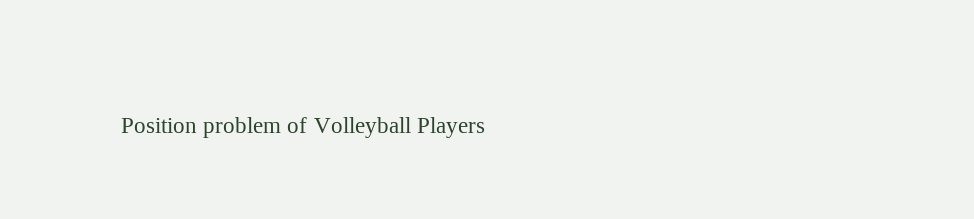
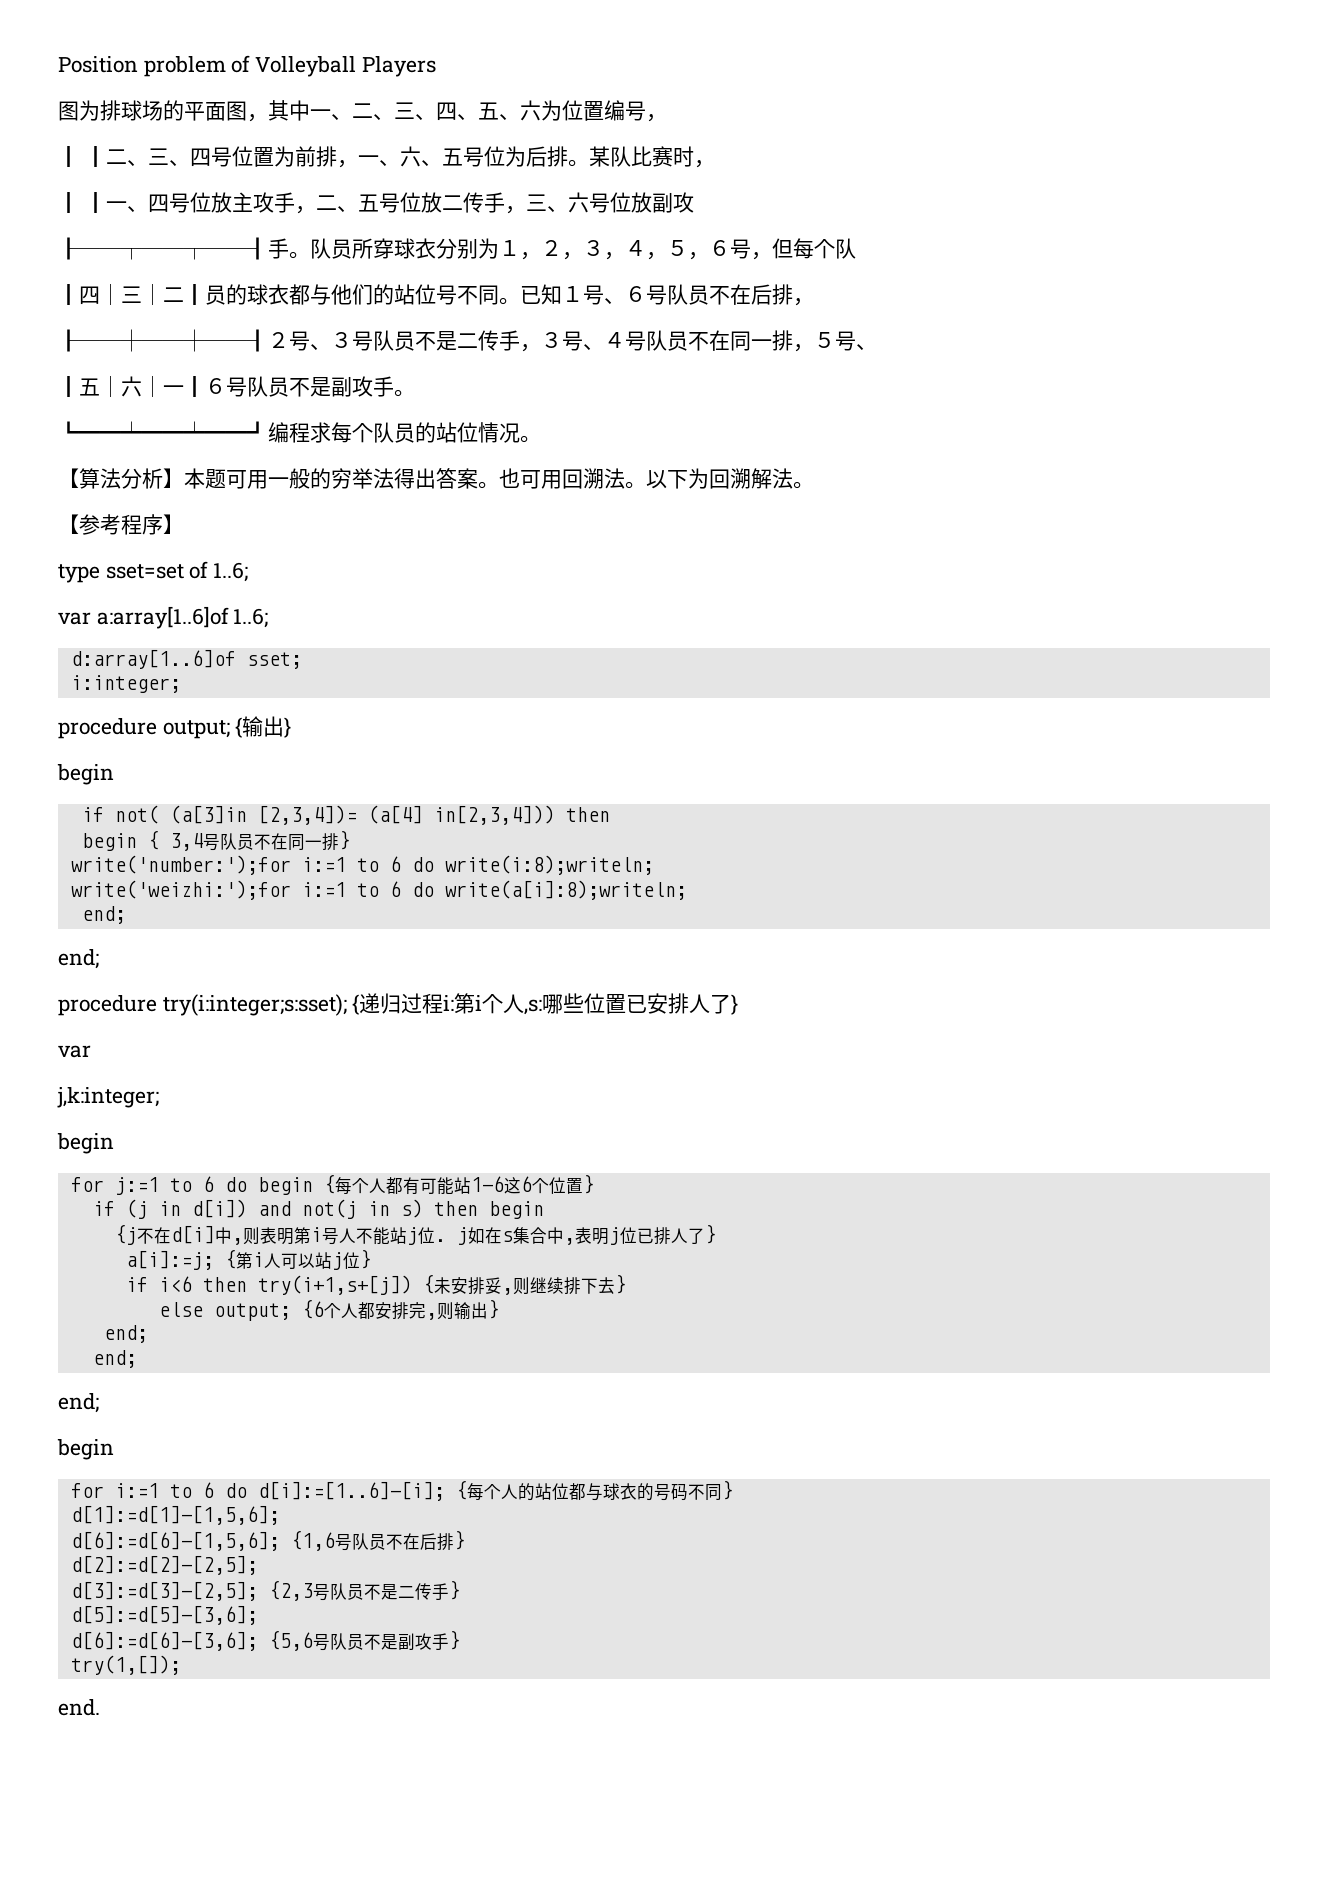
(485, 127) none -> [58,100,667,122] [58,146,715,168] [58,192,694,214] [58,237,856,260] [58,284,814,306] [58,329,877,352] [58,376,415,397] [58,421,541,443] [58,468,814,489] [58,514,184,535] [58,561,249,583] [58,606,269,629] [70,649,302,669] [70,675,181,693] [58,716,292,739] [57,764,114,785] [81,805,610,825] [81,830,350,851] [70,855,654,875] [70,880,687,900] [81,906,126,924] [58,949,99,969] [58,993,739,1016] [58,1045,91,1058] [57,1087,159,1108] [57,1133,114,1154] [70,1174,594,1195] [92,1199,544,1219] [114,1224,716,1245] [125,1249,371,1270] [125,1274,626,1295] [158,1299,499,1321] [103,1325,148,1343] [92,1350,137,1368] [58,1393,99,1413] [57,1439,114,1460] [70,1480,733,1501] [70,1505,280,1525] [70,1530,465,1551] [70,1555,258,1575] [70,1580,460,1601] [70,1605,258,1625] [70,1630,460,1651] [70,1655,181,1675] [58,1699,100,1716] // 图为排球场的平面图，其中一、二、三、四、五、六为位置编号， // ┃ ┃二、三、四号位置为前排，一、六、五号位为后排。某队比赛时， // ┃ ┃一、四号位放主攻手，二、五号位放二传手，三、六号位放副攻 // ┠──┬──┬──┨手。队员所穿球衣分别为１，２，３，４，５，６号，但每个队 // ┃四│三│二┃员的球衣都与他们的站位号不同。已知１号、６号队员不在后排， // ┠──┼──┼──┨２号、３号队员不是二传手，３号、４号队员不在同一排，５号、 // ┃五│六│一┃６号队员不是副攻手。 // ┗━━┷━━┷━━┛编程求每个队员的站位情况。 // 【算法分析】本题可用一般的穷举法得出答案。也可用回溯法。以下为回溯解法。 // 【参考程序】 // type sset=set of 1..6; // var a:array[1..6]of 1..6; // d:array[1..6]of sset; // i:integer; // procedure output; {输出} // begin // if not( (a[3]in [2,3,4])= (a[4] in[2,3,4])) then // begin { 3,4号队员不在同一排} // write('number:');for i:=1 to 6 do write(i:8);writeln; // write('weizhi:');for i:=1 to 6 do write(a[i]:8);writeln; // end; // end; // procedure try(i:integer;s:sset); {递归过程i:第i个人,s:哪些位置已安排人了} // var // j,k:integer; // begin // for j:=1 to 6 do begin {每个人都有可能站1-6这6个位置} // if (j in d[i]) and not(j in s) then begin // {j不在d[i]中,则表明第i号人不能站j位. j如在s集合中,表明j位已排人了} // a[i]:=j; {第i人可以站j位} // if i<6 then try(i+1,s+[j]) {未安排妥,则继续排下去} // else output; {6个人都安排完,则输出} // end; // end; // end; // begin // for i:=1 to 6 do d[i]:=[1..6]-[i]; {每个人的站位都与球衣的号码不同} // d[1]:=d[1]-[1,5,6]; // d[6]:=d[6]-[1,5,6]; {1,6号队员不在后排} // d[2]:=d[2]-[2,5]; // d[3]:=d[3]-[2,5]; {2,3号队员不是二传手} // d[5]:=d[5]-[3,6]; // d[6]:=d[6]-[3,6]; {5,6号队员不是副攻手} // try(1,[]); // end.

